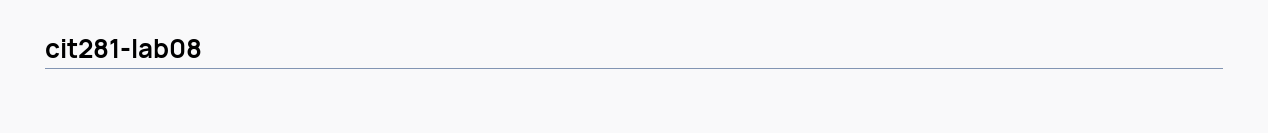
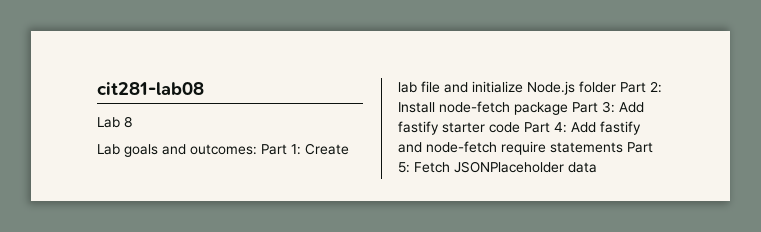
(202, 48) none -> [97,116,132,128] [97,143,349,157] [398,81,662,95] [398,101,644,115] [398,121,641,135] [398,141,653,155] [398,161,597,173] // Lab 8 // Lab goals and outcomes: Part 1: Create lab file and initialize Node.js folder Part 2: Install node-fetch package Part 3: Add fastify starter code Part 4: Add fastify and node-fetch require statements Part 5: Fetch JSONPlaceholder data

